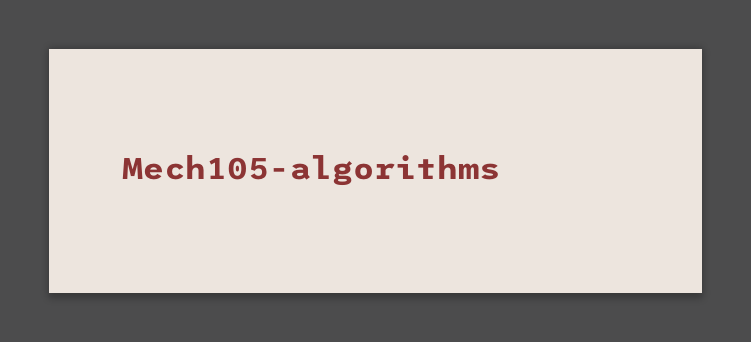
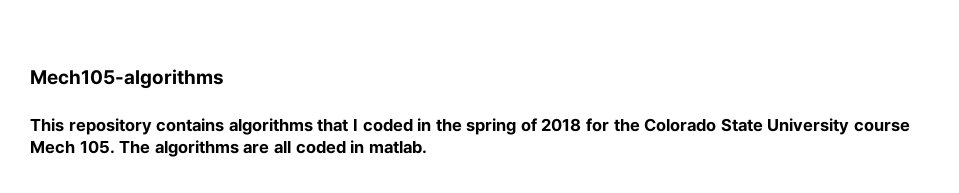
(500, 170) none -> [30,118,911,135] [30,140,427,157] // This repository contains algorithms that I coded in the spring of 2018 for the Colorado State University course Mech 105. The algorithms are all coded in matlab.

